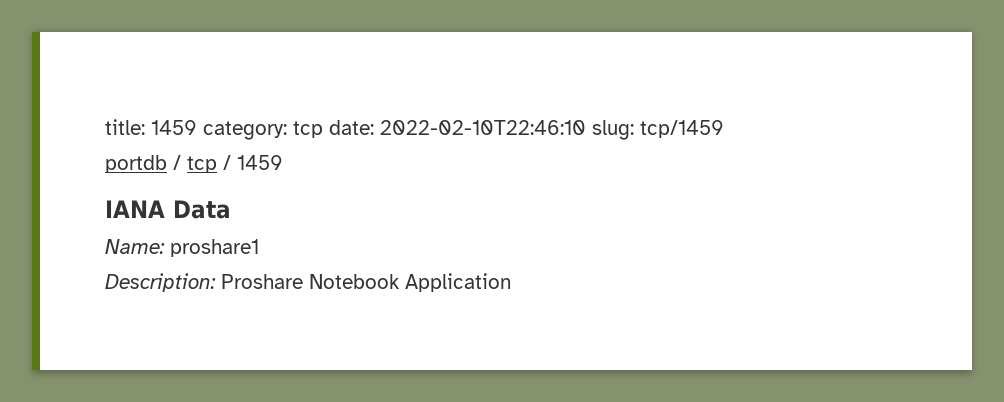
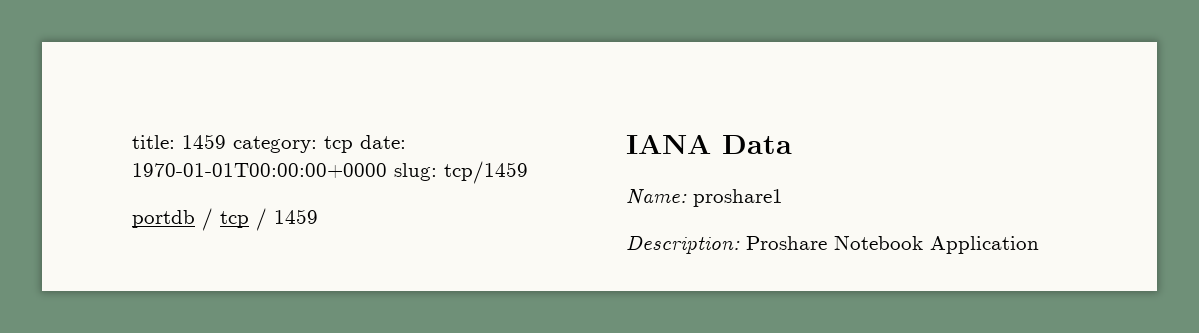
[380,120,586,135] 2022-02-10T22:46:10 -> [132,163,387,178] 1970-01-01T00:00:00+0000

